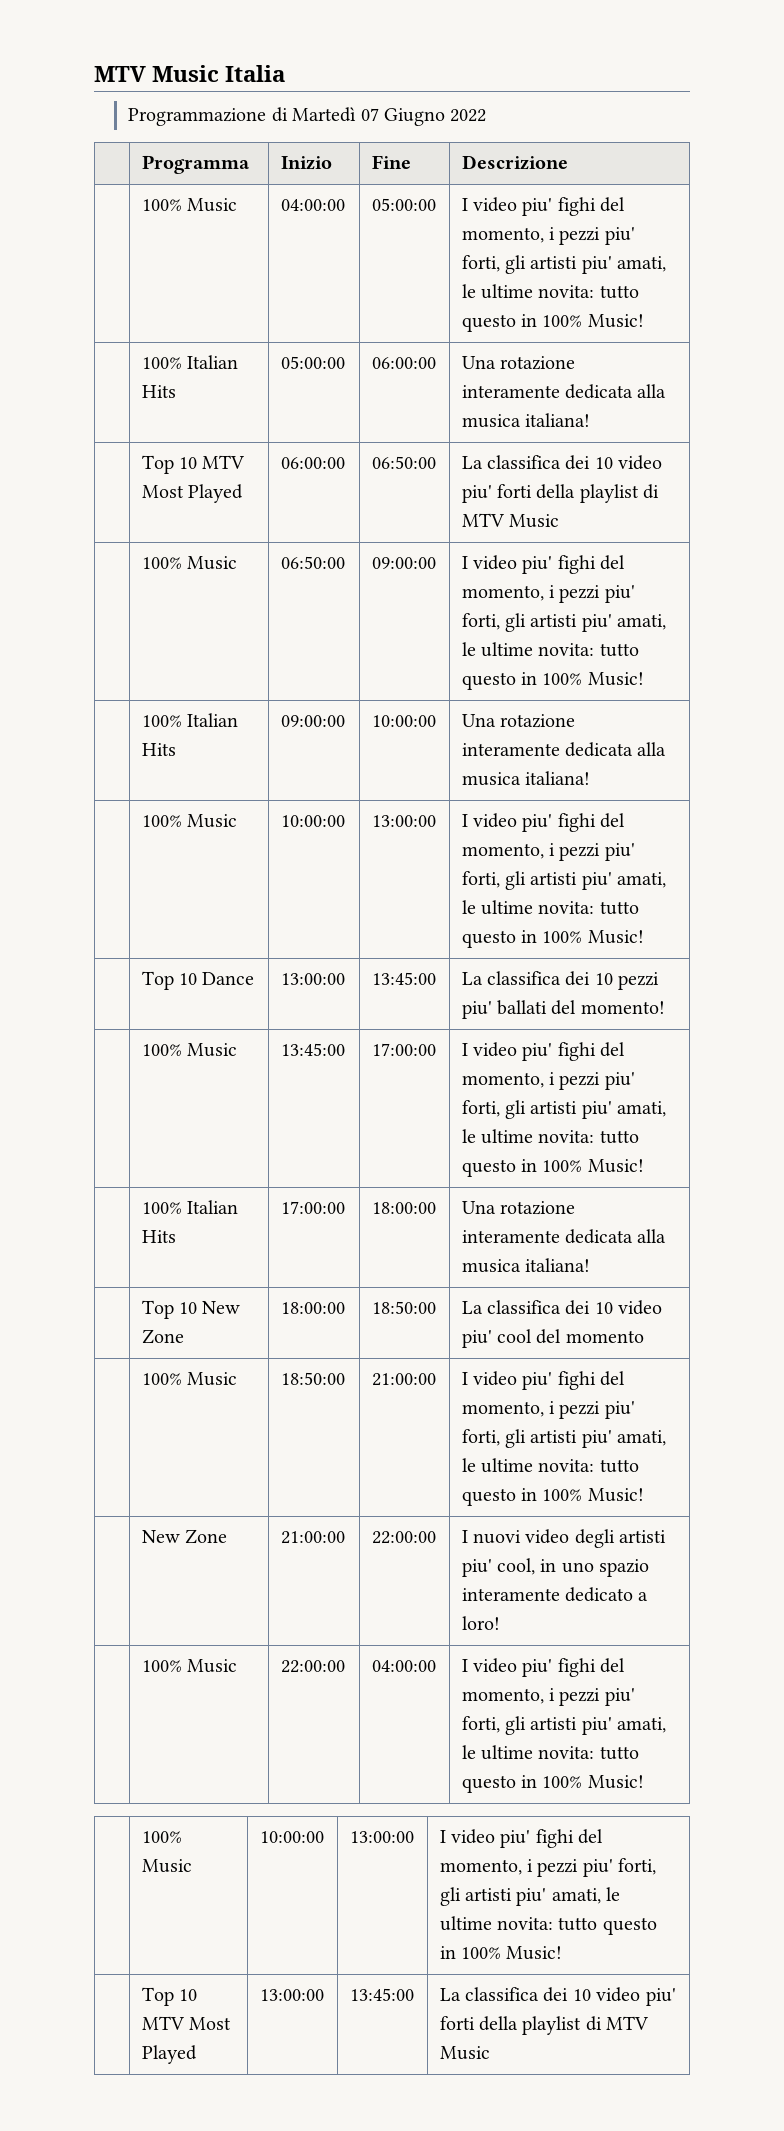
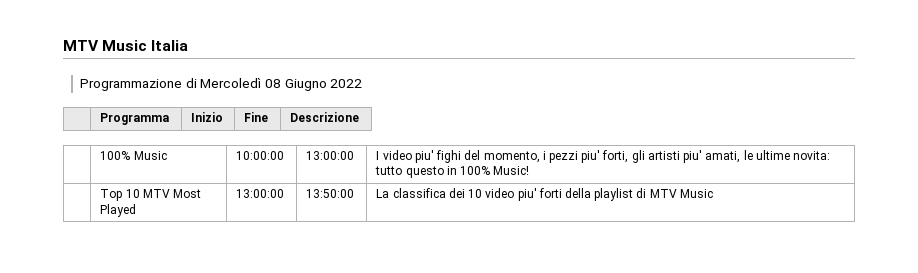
[292,107,379,122] Martedì 07 -> [200,78,281,88] Mercoledì 08
[141,198,238,212] [280,199,345,211] [371,198,436,211] [461,197,626,216] [461,227,635,245] [461,255,667,274] [461,284,639,299] [461,314,644,332] [141,355,239,369] [141,385,176,398] [280,356,345,369] [371,357,436,369] [461,356,576,370] [461,384,667,399] [461,413,591,428] [141,455,246,474] [141,484,244,503] [280,457,345,469] [371,456,436,469] [461,455,663,470] [461,484,660,503] [461,513,560,528] [141,556,238,570] [280,556,345,569] [371,557,436,569] [461,555,626,574] [461,585,635,603] [461,613,667,632] [461,642,639,657] [461,672,644,690] [141,713,239,727] [141,743,176,756] [280,715,345,727] [371,715,436,727] [461,714,576,728] [461,742,667,757] [461,771,591,786] [141,814,238,828] [280,815,345,827] [371,815,436,827] [461,813,626,832] [461,843,635,861] [461,871,667,890] [461,900,639,915] [461,930,644,948] [141,971,255,990] [280,973,345,985] [371,972,436,985] [461,971,660,990] [461,1000,665,1019] [141,1043,238,1057] [280,1043,345,1056] [371,1043,436,1056] [461,1042,626,1061] [461,1072,635,1090] [461,1100,667,1119] [461,1129,639,1144] [461,1159,644,1177] [141,1200,239,1214] [141,1230,176,1243] [280,1201,345,1214] [371,1202,436,1214] [461,1201,576,1215] [461,1229,667,1244] [461,1258,591,1273] [141,1300,241,1319] [141,1329,184,1344] [280,1302,345,1314] [371,1301,436,1314] [461,1300,663,1315] [461,1329,644,1348] [141,1372,238,1386] [280,1372,345,1385] [371,1373,436,1386] [461,1371,626,1390] [461,1401,635,1419] [461,1429,667,1448] [461,1458,639,1473] [461,1488,644,1506] [141,1529,228,1544] [280,1531,345,1544] [371,1531,436,1544] [461,1529,667,1548] [461,1558,650,1577] [461,1587,649,1602] [461,1616,500,1630] [141,1659,238,1673] [280,1660,345,1673] [371,1660,436,1672] [461,1658,626,1677] [461,1688,635,1706] [461,1716,667,1735] [461,1745,639,1760] [461,1775,644,1793] // | 100% Music | 04:00:00 | 05:00:00 | I video piu' fighi del momento, i pezzi piu' forti, gli artisti piu' amati, le ultime novita: tutto questo in 100% Music! // | 100% Italian Hits | 05:00:00 | 06:00:00 | Una rotazione interamente dedicata alla musica italiana! // | Top 10 MTV Most Played | 06:00:00 | 06:50:00 | La classifica dei 10 video piu' forti della playlist di MTV Music // | 100% Music | 06:50:00 | 09:00:00 | I video piu' fighi del momento, i pezzi piu' forti, gli artisti piu' amati, le ultime novita: tutto questo in 100% Music! // | 100% Italian Hits | 09:00:00 | 10:00:00 | Una rotazione interamente dedicata alla musica italiana! // | 100% Music | 10:00:00 | 13:00:00 | I video piu' fighi del momento, i pezzi piu' forti, gli artisti piu' amati, le ultime novita: tutto questo in 100% Music! // | Top 10 Dance | 13:00:00 | 13:45:00 | La classifica dei 10 pezzi piu' ballati del momento! // | 100% Music | 13:45:00 | 17:00:00 | I video piu' fighi del momento, i pezzi piu' forti, gli artisti piu' amati, le ultime novita: tutto questo in 100% Music! // | 100% Italian Hits | 17:00:00 | 18:00:00 | Una rotazione interamente dedicata alla musica italiana! // | Top 10 New Zone | 18:00:00 | 18:50:00 | La classifica dei 10 video piu' cool del momento // | 100% Music | 18:50:00 | 21:00:00 | I video piu' fighi del momento, i pezzi piu' forti, gli artisti piu' amati, le ultime novita: tutto questo in 100% Music! // | New Zone | 21:00:00 | 22:00:00 | I nuovi video degli artisti piu' cool, in uno spazio interamente dedicato a loro! // | 100% Music | 22:00:00 | 04:00:00 | I video piu' fighi del momento, i pezzi piu' forti, gli artisti piu' amati, le ultime novita: tutto questo in 100% Music! -> (360, 117) none
[349,1988,414,2001] 13:45:00 -> [306,189,355,198] 13:50:00

